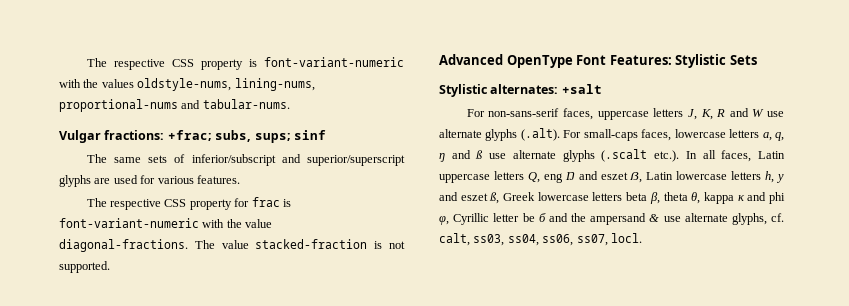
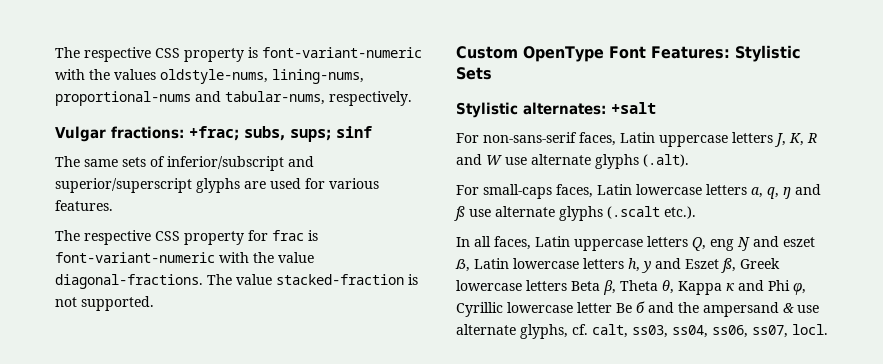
[202,99,290,109] tabular-nums. -> [225,91,412,106] tabular-nums, respectively.
[439,54,503,65] Advanced -> [456,46,518,59] Custom
(593, 114) none -> [620,132,655,143] Latin
(560, 134) none -> (689, 160) //
(672, 135) none -> [597,184,632,195] Latin
(680, 156) none -> (696, 212) //
[460,193,488,201] eszet -> [685,259,719,269] Eszet
[626,192,734,204] beta β, theta θ, kappa -> [571,280,722,295] Beta β, Theta θ, Kappa
[768,192,785,204] phi -> [768,280,790,291] Phi
[493,213,535,222] letter be -> [507,302,632,313] lowercase letter Be

